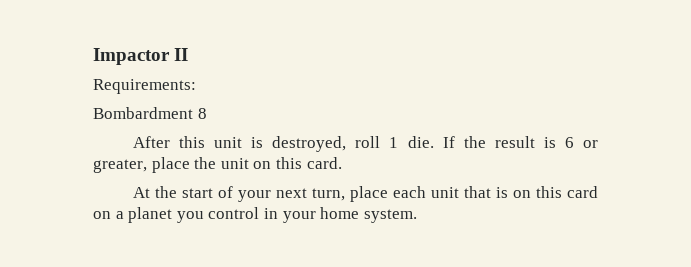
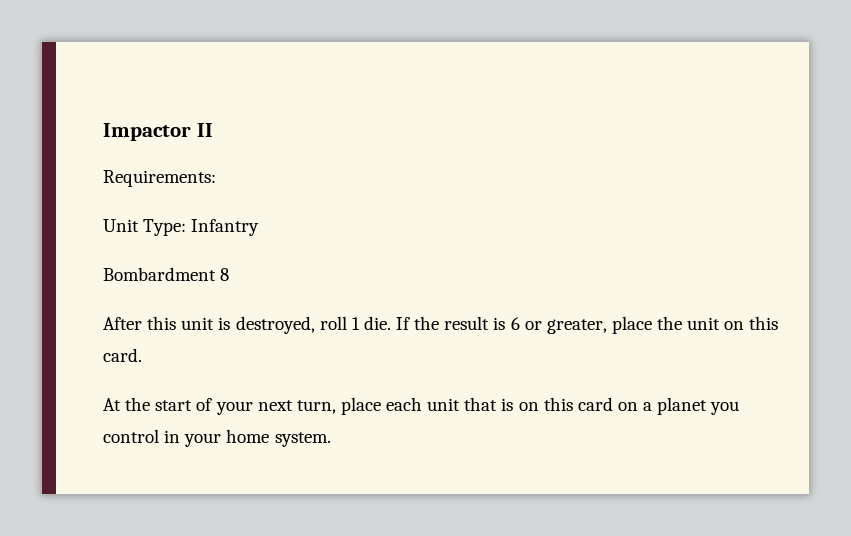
(196, 86) none -> [103,219,260,236] // Unit Type: Infantry

